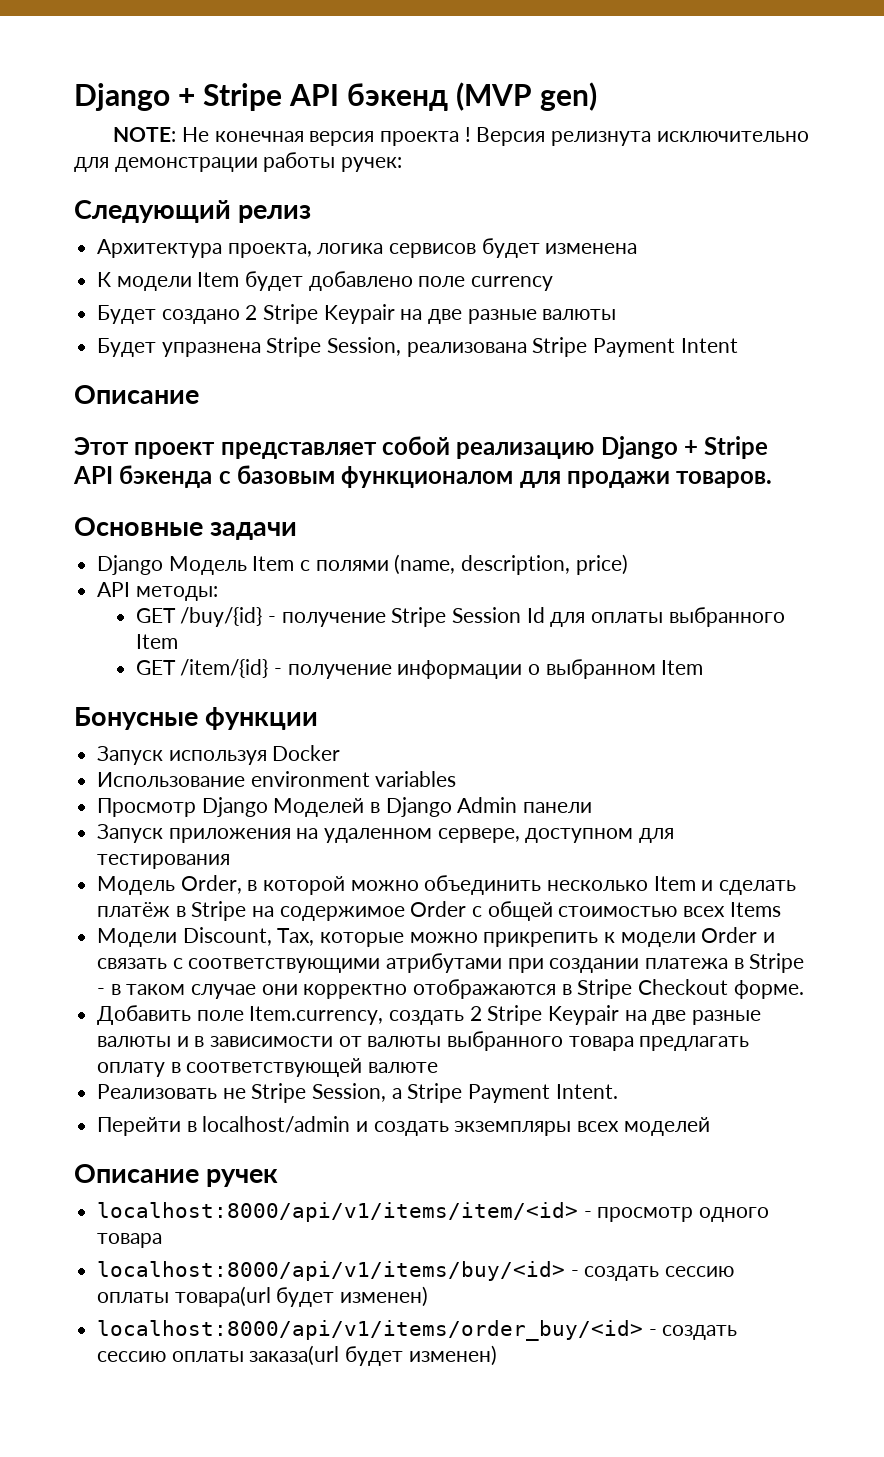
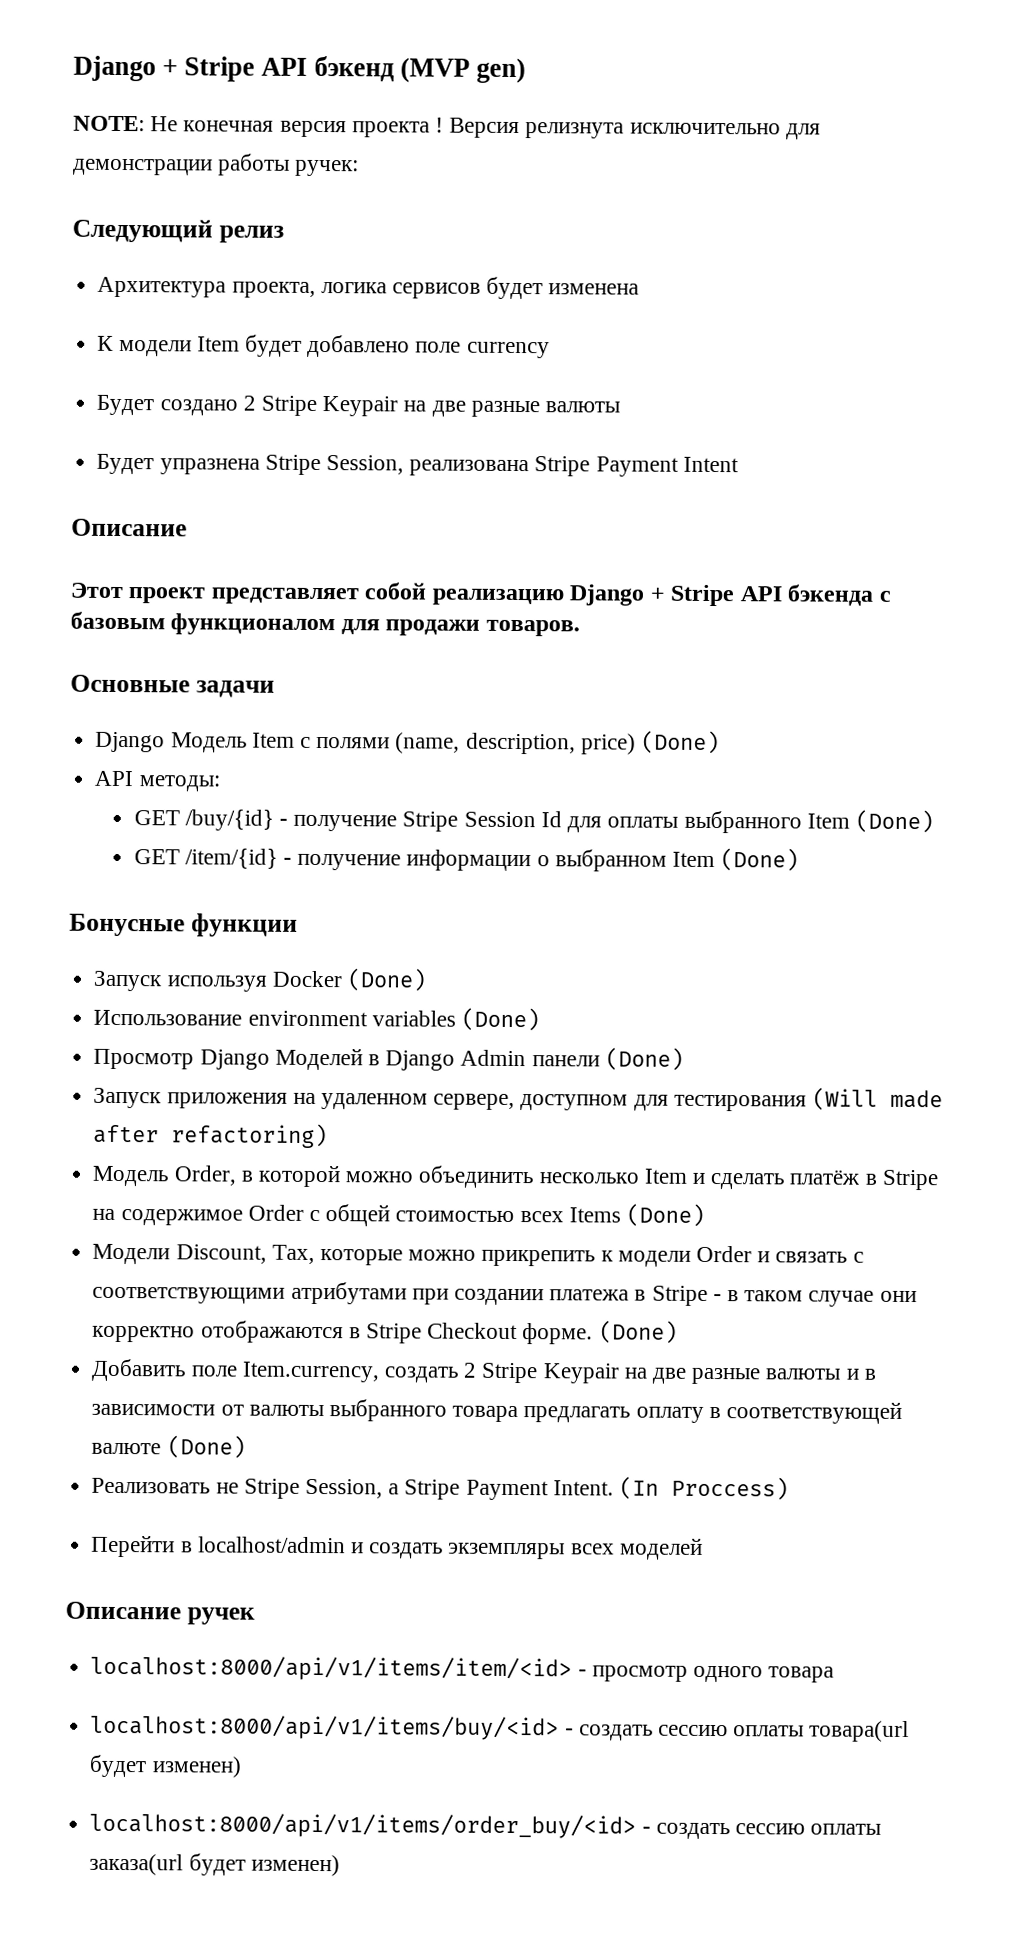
(628, 564) none -> [640,730,720,755] (Done)
(178, 641) none -> [854,809,934,834] (Done)
(704, 667) none -> [720,848,800,872] (Done)
(341, 753) none -> [346,968,427,992] (Done)
(457, 779) none -> [460,1007,540,1032] (Done)
(593, 807) none -> [604,1047,684,1071] (Done)
(231, 861) none -> [811,1087,943,1111] [93,1123,329,1149] (Will made after refactoring)
(781, 909) none -> [625,1203,705,1227] (Done)
(804, 989) none -> [598,1320,678,1344] (Done)
(439, 1067) none -> [166,1435,246,1459] (Done)
(618, 1091) none -> [618,1476,789,1501] (In Proccess)

